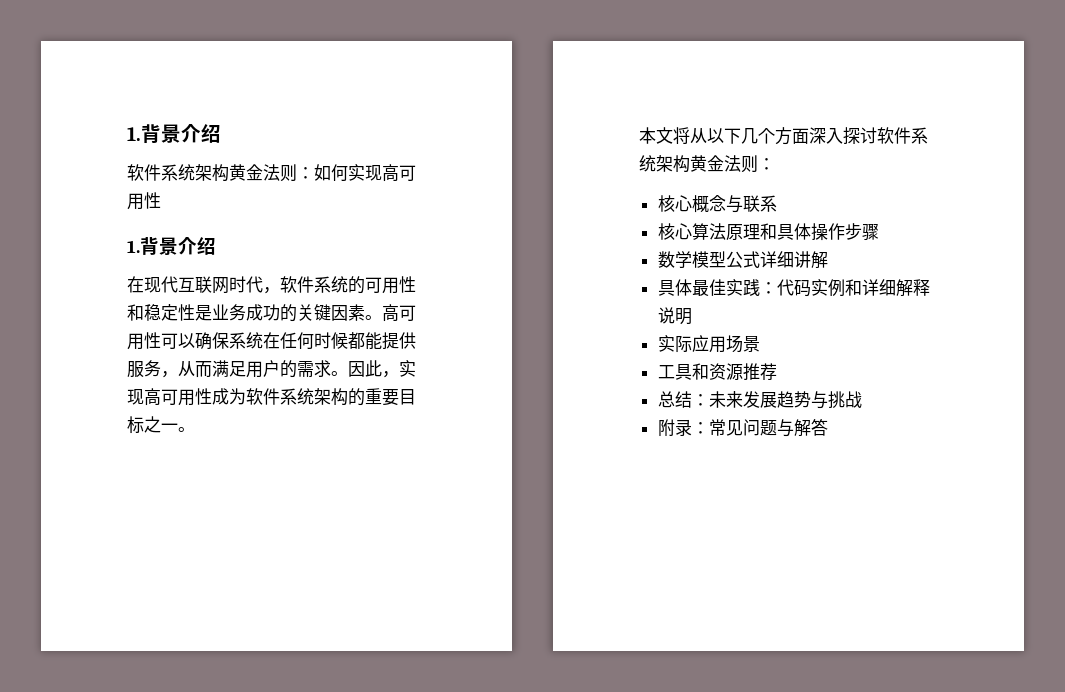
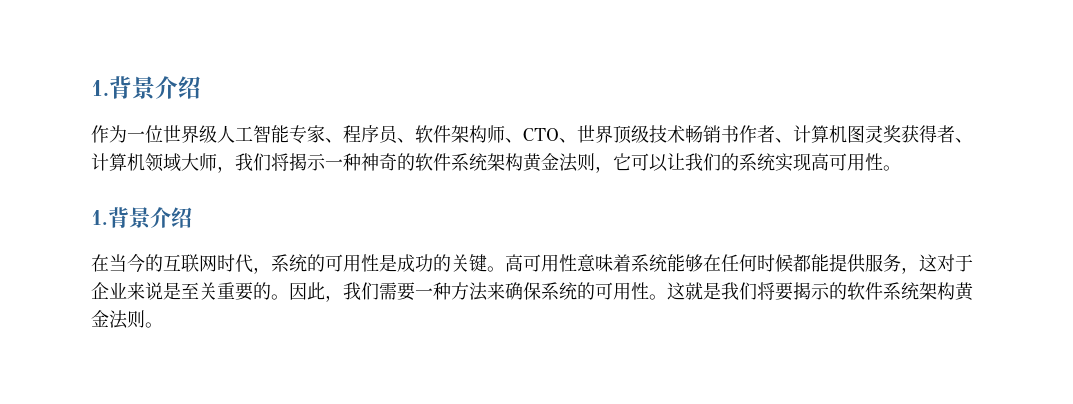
[127,124,221,144] [127,164,416,182] [127,192,161,210] 1.背景介绍 // 软件系统架构黄金法则：如何实现高可用性 -> [91,76,201,100] [91,125,973,144] [91,153,901,173] 1.背景介绍 // 作为一位世界级人工智能专家、程序员、软件架构师、CTO、世界顶级技术畅销书作者、计算机图灵奖获得者、计算机领域大师，我们将揭示一种神奇的软件系统架构黄金法则，它可以让我们的系统实现高可用性。
[144,276,178,293] 现代 -> [109,254,163,273] 当今的
[280,276,416,294] [127,304,246,321] 软件系统的可用性和稳定性是业务 -> [271,254,397,272] 系统的可用性是
[331,304,365,321] 因素 -> (487, 263) none
[161,332,263,350] 可以确保系统 -> [577,254,703,272] 意味着系统能够
[178,360,416,378] [127,388,416,406] [127,416,195,434] [639,127,928,145] [639,155,775,173] [657,195,777,213] [657,223,879,241] [657,251,828,269] [657,279,930,297] [657,307,692,325] [657,335,760,353] [657,363,777,381] [657,391,862,409] [657,418,828,437] 从而满足用户的需求。因此，实现高可用性成为软件系统架构的重要目标之一。 // 本文将从以下几个方面深入探讨软件系统架构黄金法则： // 核心概念与联系 // 核心算法原理和具体操作步骤 // 数学模型公式详细讲解 // 具体最佳实践：代码实例和详细解释说明 // 实际应用场景 // 工具和资源推荐 // 总结：未来发展趋势与挑战 // 附录：常见问题与解答 -> [919,254,973,272] [91,282,974,302] [91,310,163,329] 这对于企业来说是至关重要的。因此，我们需要一种方法来确保系统的可用性。这就是我们将要揭示的软件系统架构黄金法则。

